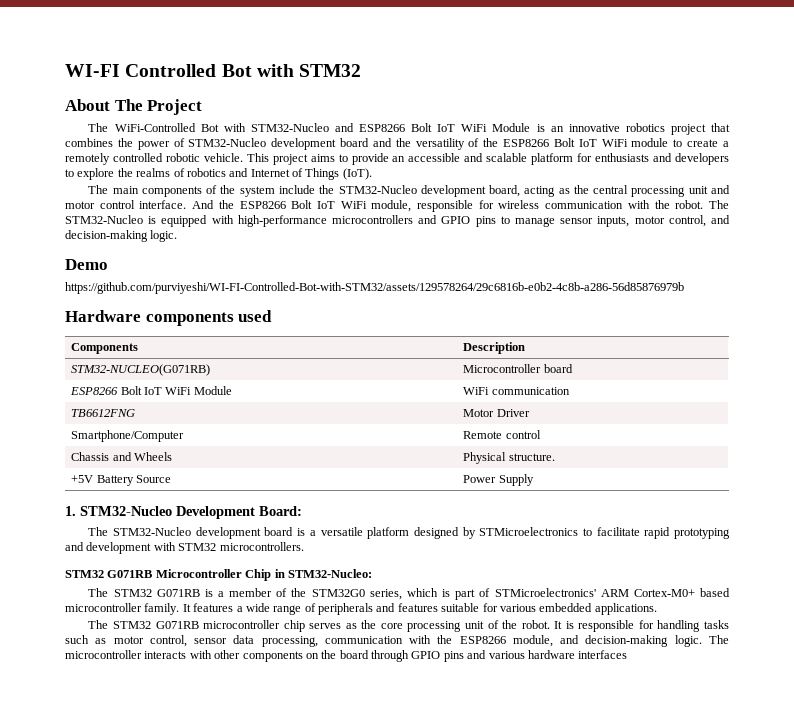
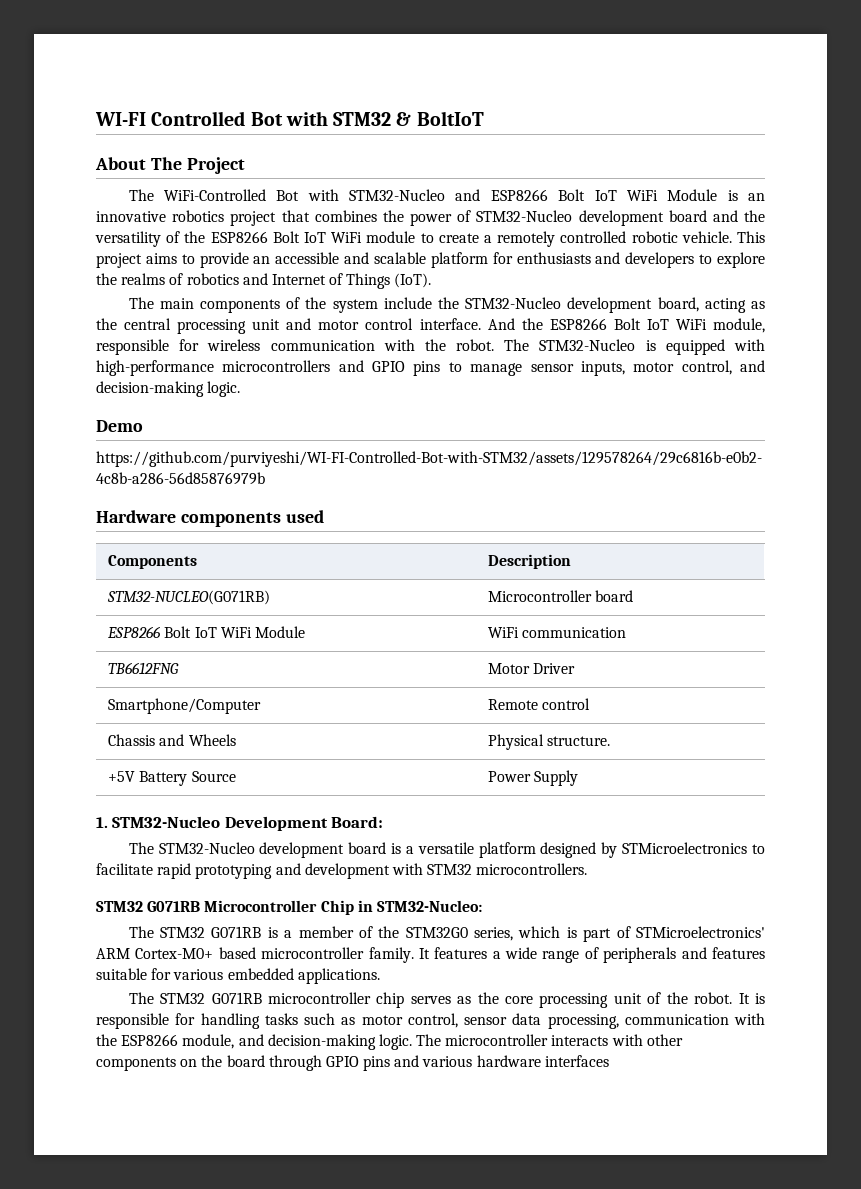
(362, 70) none -> [396,111,484,126] & BoltIoT

